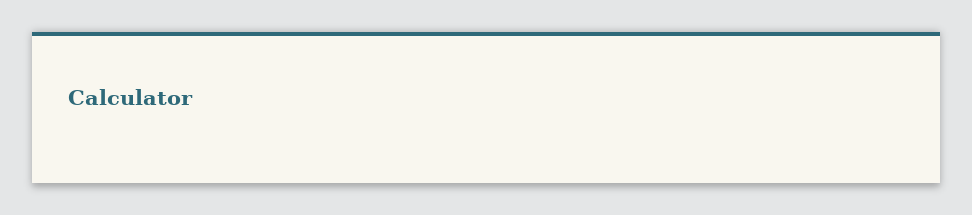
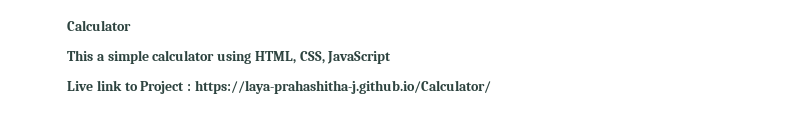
(193, 97) none -> [67,50,392,64] [67,80,491,94] // This a simple calculator using HTML, CSS, JavaScript // Live link to Project : https://laya-prahashitha-j.github.io/Calculator/

